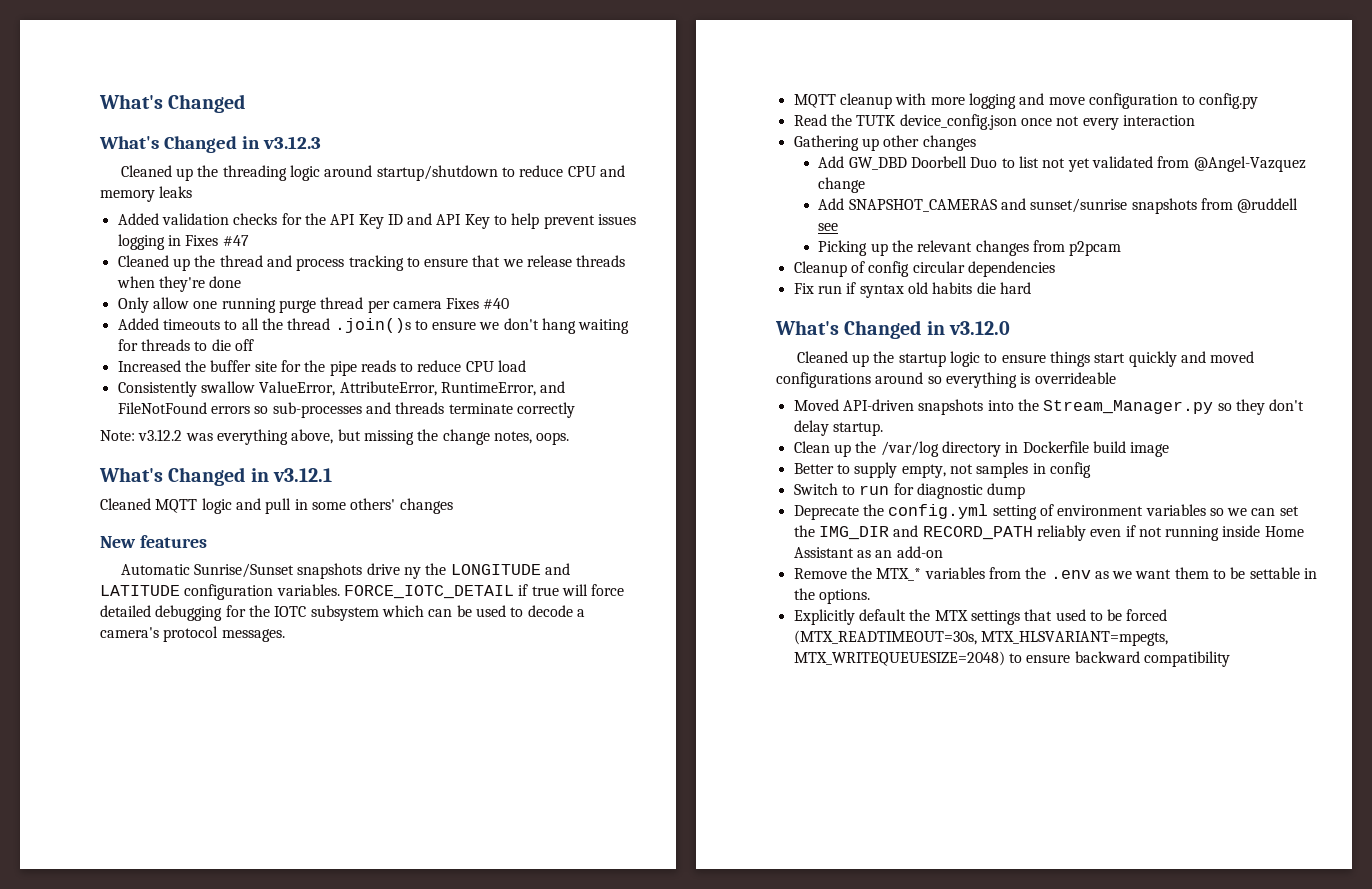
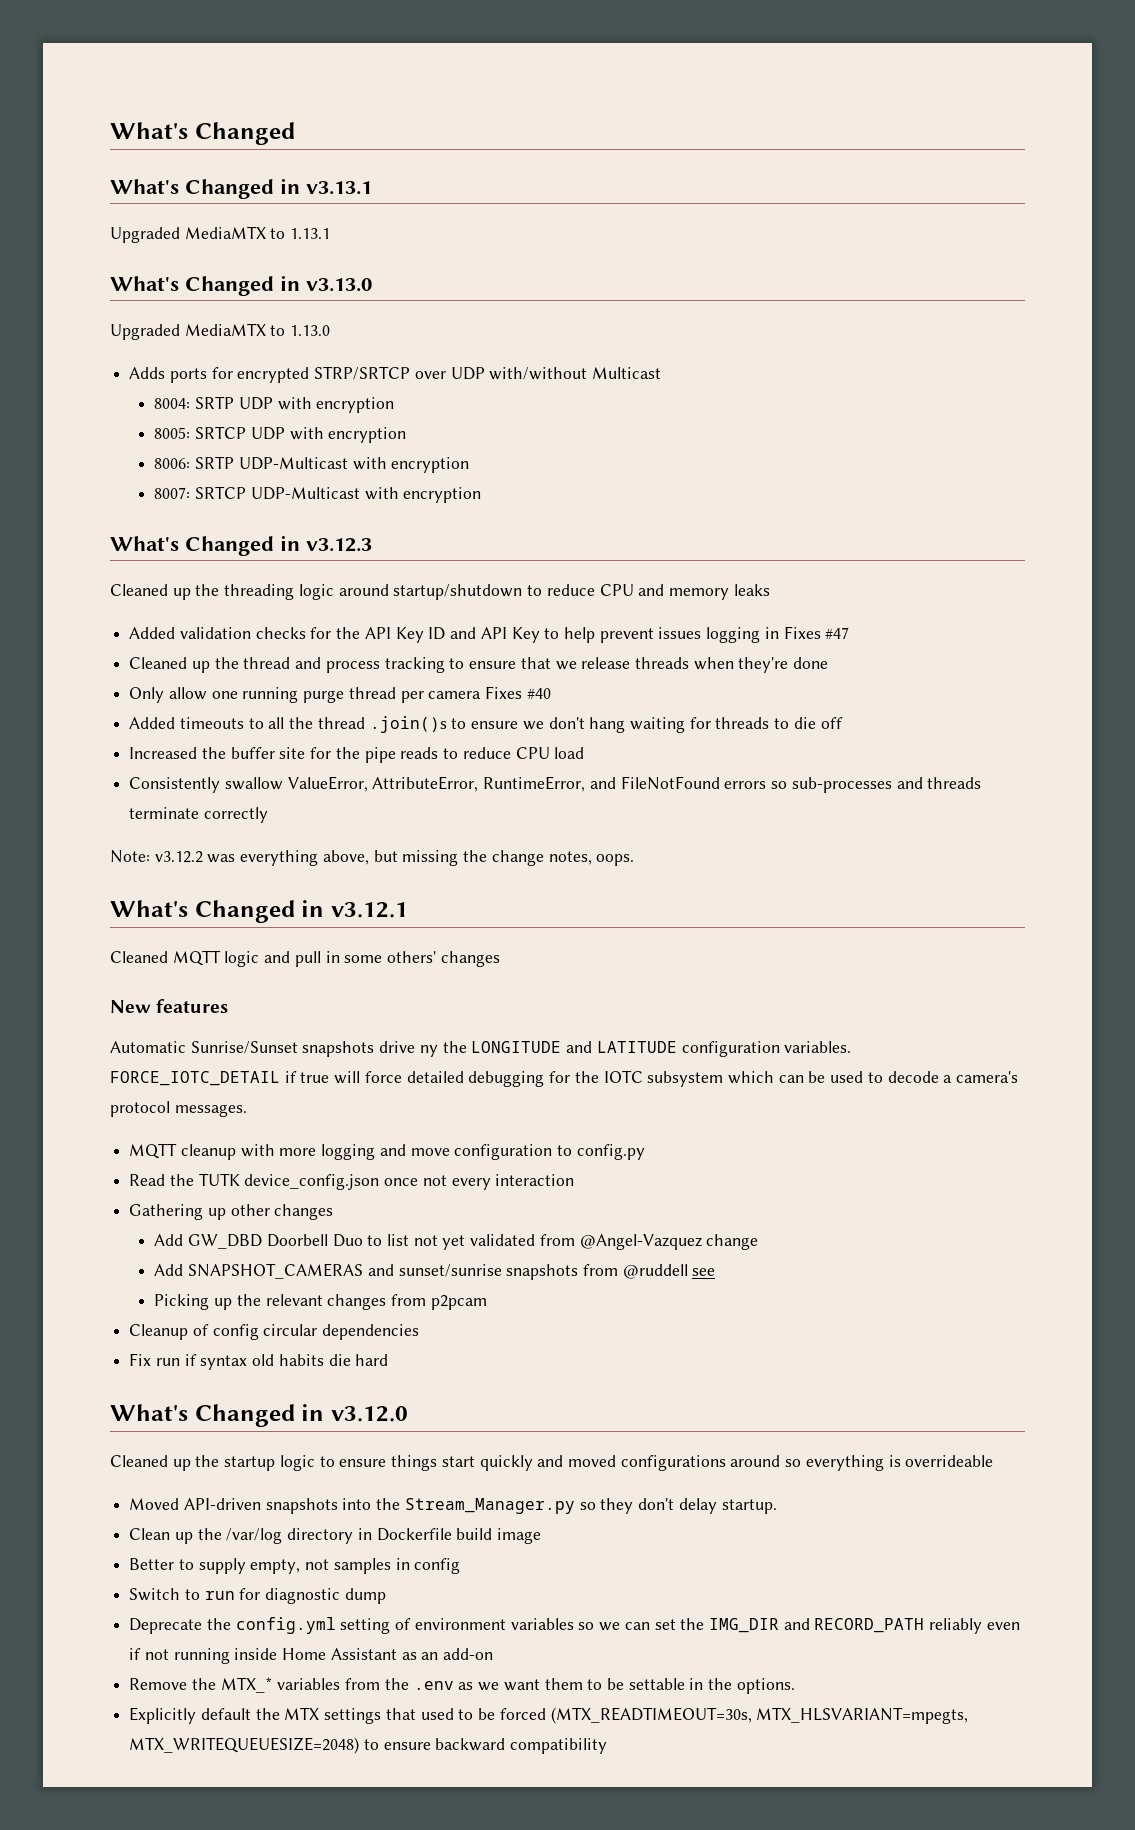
[99,94,246,113] What's Changed -> [110,122,295,145] [110,178,372,199] [110,226,331,243] [110,275,372,296] [110,323,331,340] [129,366,662,383] [154,396,395,413] [154,426,407,443] [154,456,470,473] [154,486,482,503] What's Changed // What's Changed in v3.13.1 // Upgraded MediaMTX to 1.13.1 // What's Changed in v3.13.0 // Upgraded MediaMTX to 1.13.0 // Adds ports for encrypted STRP/SRTCP over UDP with/without Multicast // 8004: SRTP UDP with encryption // 8005: SRTCP UDP with encryption // 8006: SRTP UDP-Multicast with encryption // 8007: SRTCP UDP-Multicast with encryption

